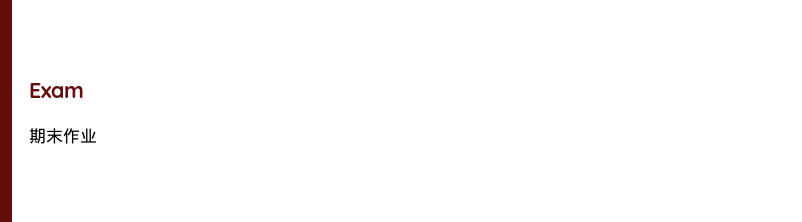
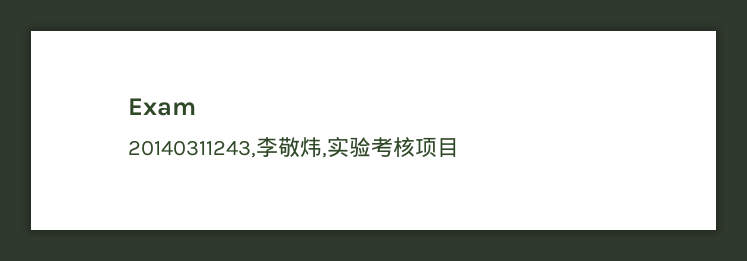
[29,128,97,144] 期末作业 -> [128,137,459,158] 20140311243,李敬炜,实验考核项目

